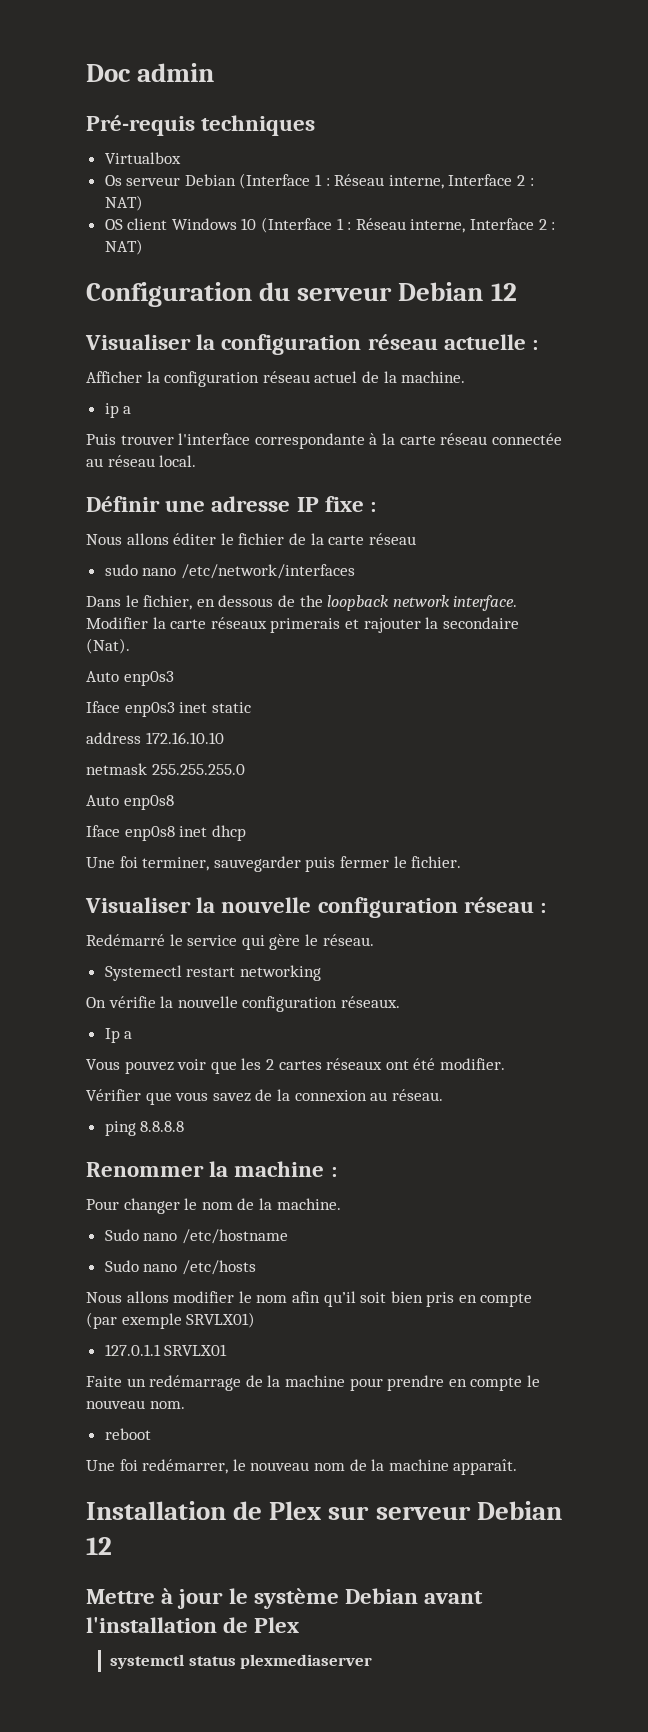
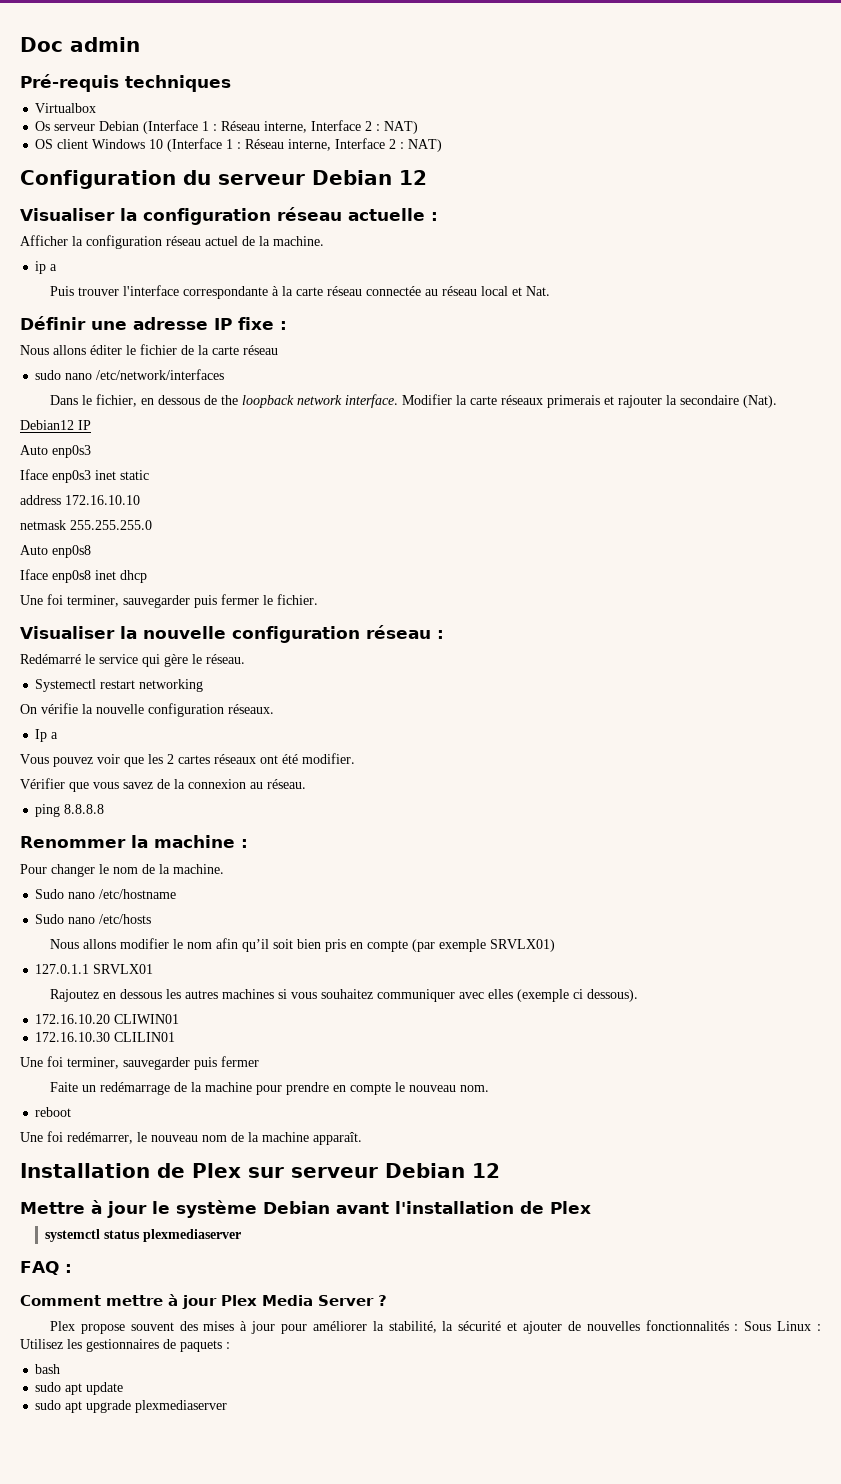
[159,455,197,467] local. -> [480,286,550,296] local et Nat.
(130, 646) none -> [20,420,91,430] // Debian12 IP
(228, 1350) none -> [49,989,638,1002] [35,1014,180,1024] [35,1032,176,1042] [20,1056,259,1070] // Rajoutez en dessous les autres machines si vous souhaitez communiquer avec elles (exemple ci dessous). // 172.16.10.20 CLIWIN01 // 172.16.10.30 CLILIN01 // Une foi terminer, sauvegarder puis fermer
(373, 1661) none -> [20,1261,72,1275] [20,1294,387,1309] [49,1320,821,1334] [20,1339,230,1352] [35,1364,61,1374] [35,1382,124,1395] [35,1400,228,1413] // FAQ : // Comment mettre à jour Plex Media Server ? // Plex propose souvent des mises à jour pour améliorer la stabilité, la sécurité et ajouter de nouvelles fonctionnalités : Sous Linux : Utilisez les gestionnaires de paquets : // bash // sudo apt update // sudo apt upgrade plexmediaserver

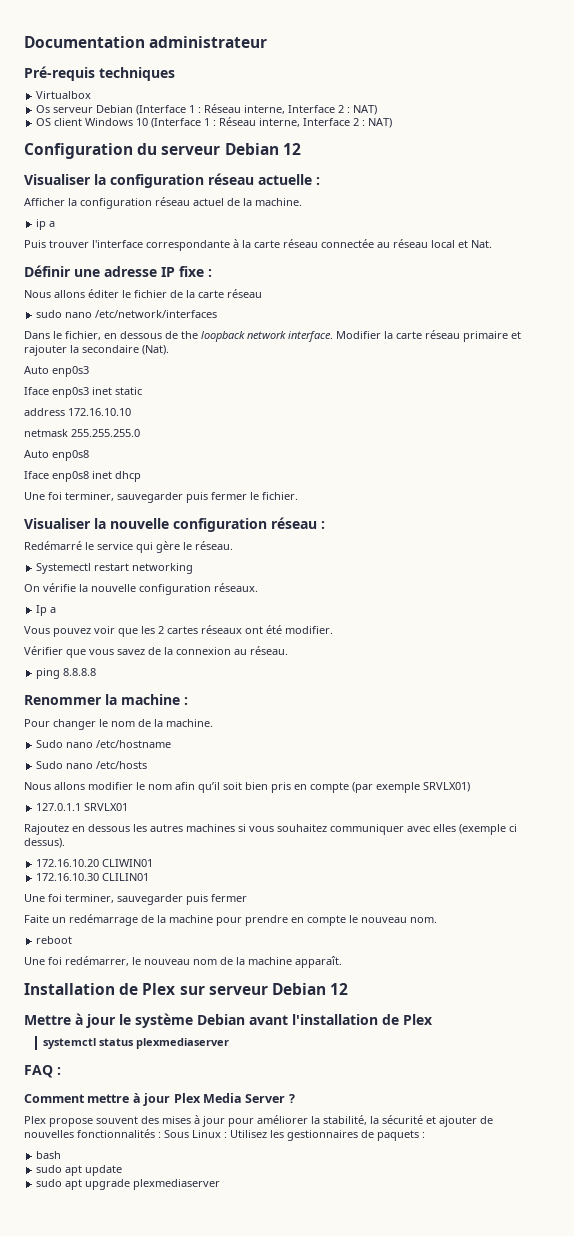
[20,37,140,52] Doc admin -> [24,36,268,48] Documentation administrateur
[500,395,600,408] réseaux primerais -> [425,330,508,342] réseau primaire
[20,420,91,430] // Debian12 IP -> (169, 350) none
[586,989,638,1002] dessous). -> [24,838,65,848] dessus).

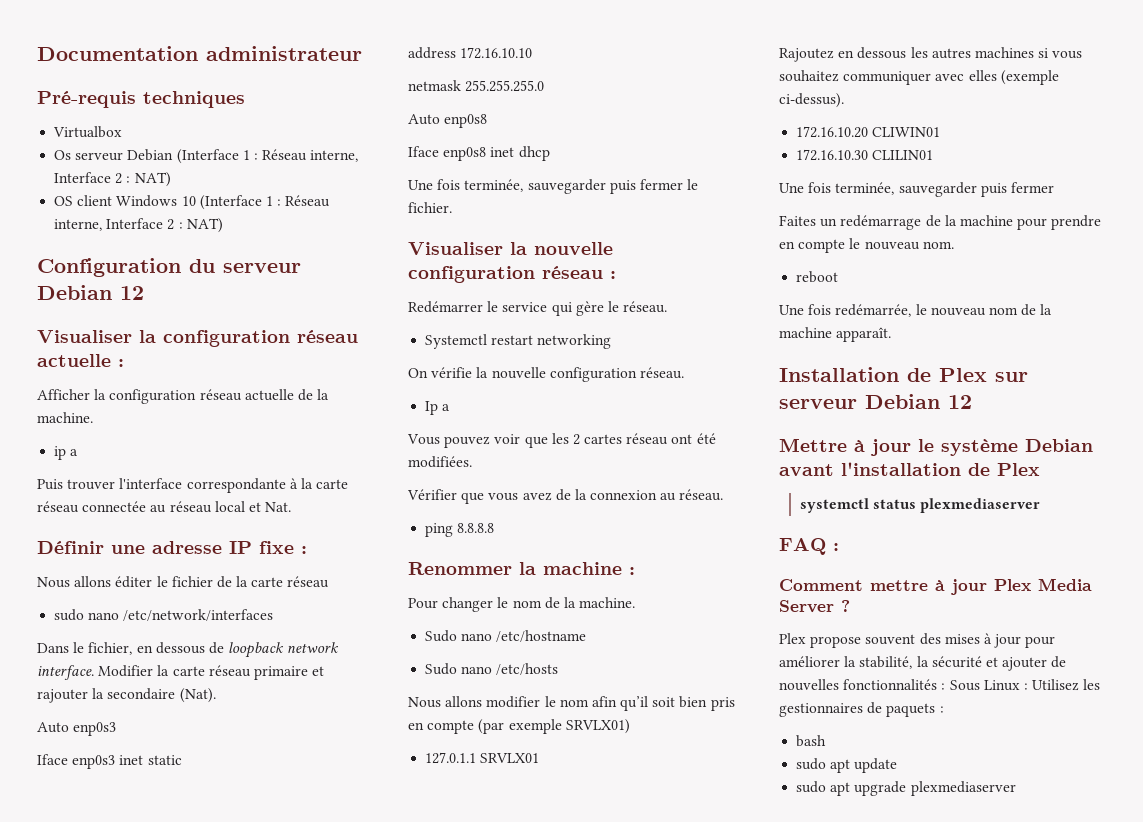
[193,198,224,206] actuel -> [244,389,294,401] actuelle
[181,331,198,339] the -> (224, 648) none
[48,492,114,501] foi terminer, -> [437,179,524,192] fois terminée,
[24,541,82,550] Redémarré -> [408,301,483,313] Redémarrer
[36,563,92,574] Systemectl -> [425,334,488,349] Systemctl
[214,583,258,592] réseaux. -> [639,367,684,379] réseau.
[201,625,242,634] réseaux -> [626,433,669,445] réseau
[285,626,333,634] modifier. -> [408,456,472,468] modifiées.
[117,649,145,655] savez -> [522,492,552,501] avez
[509,824,517,832] [24,838,65,848] ci dessus). -> [779,93,844,108] ci-dessus).
[48,894,114,903] foi terminer, -> [808,182,895,195] fois terminée,
[24,915,49,923] Faite -> [779,215,816,226] Faites
[48,956,129,966] foi redémarrer, -> [808,304,912,317] fois redémarrée,

